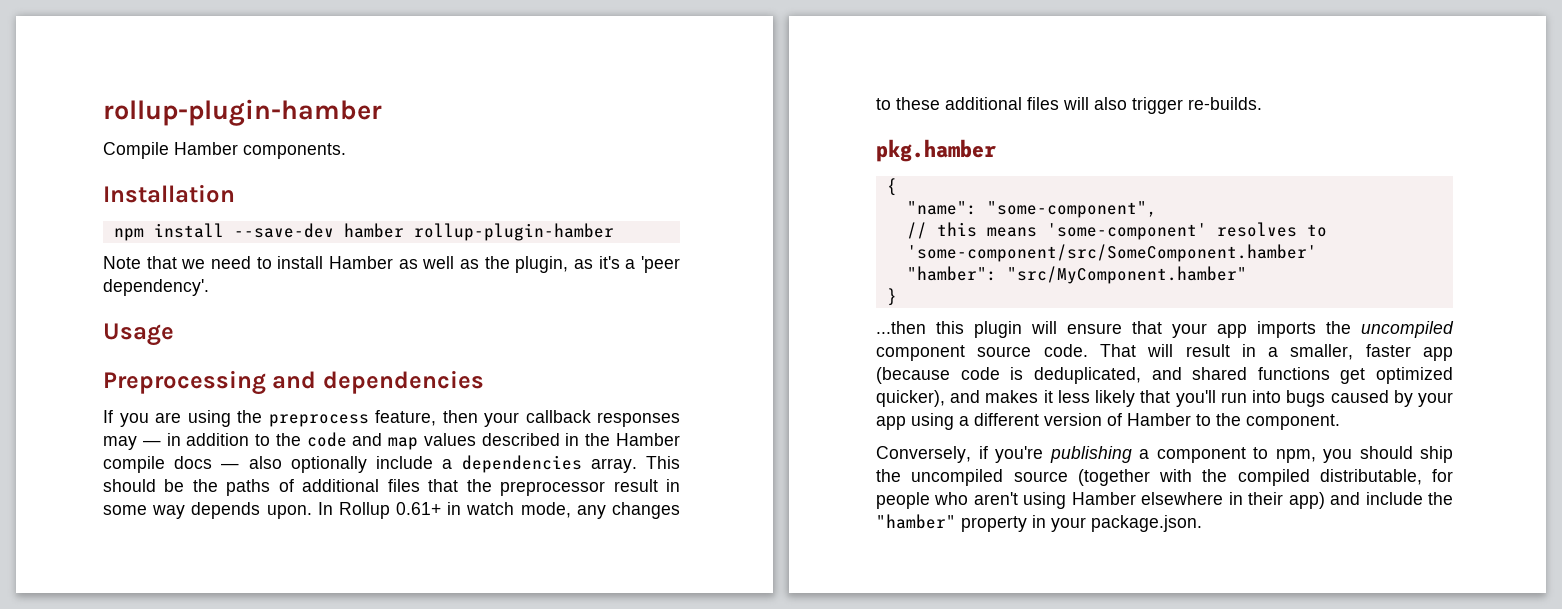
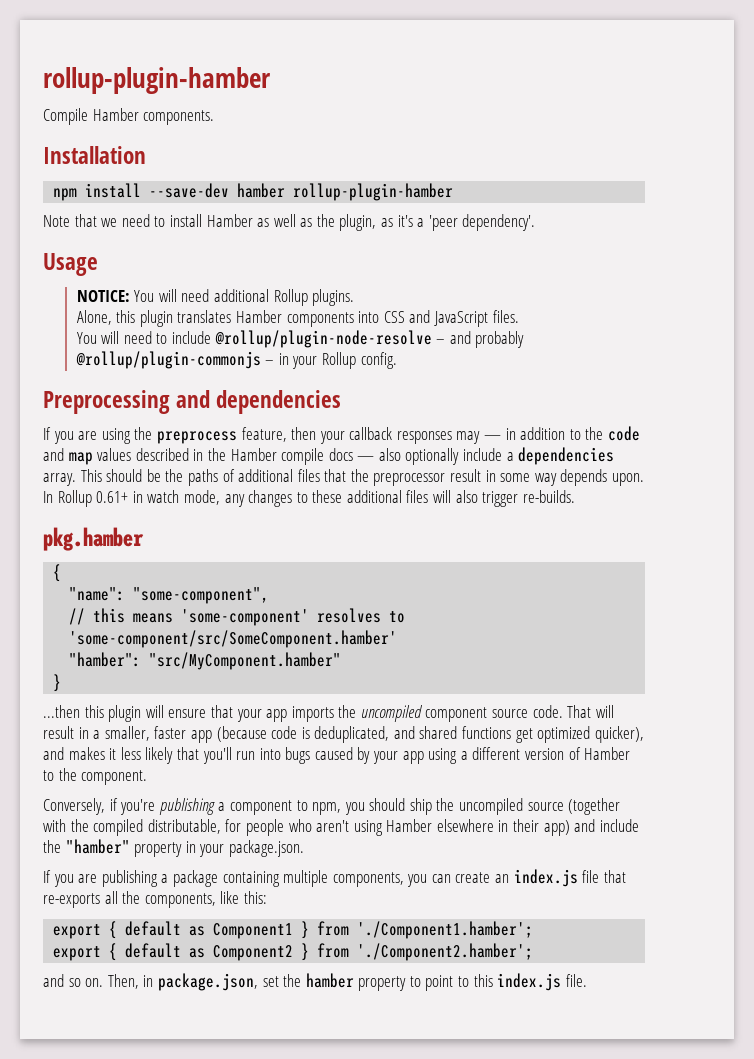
(174, 334) none -> [76,289,355,306] [76,310,519,327] [76,330,525,348] [75,351,397,369] // NOTICE: You will need additional Rollup plugins. // Alone, this plugin translates Hamber components into CSS and JavaScript files. // You will need to include @rollup/plugin-node-resolve – and probably @rollup/plugin-commonjs – in your Rollup config.
(1202, 523) none -> [43,869,626,887] [43,891,267,908] [53,921,534,939] [53,943,534,961] [43,973,587,991] // If you are publishing a package containing multiple components, you can create an index.js file that re-exports all the components, like this: // export { default as Component1 } from './Component1.hamber'; // export { default as Component2 } from './Component2.hamber'; // and so on. Then, in package.json, set the hamber property to point to this index.js file.

